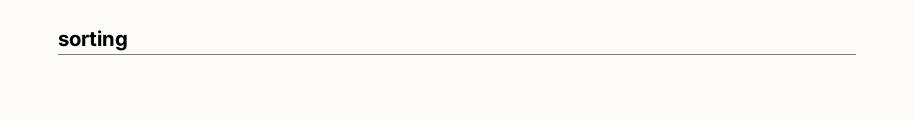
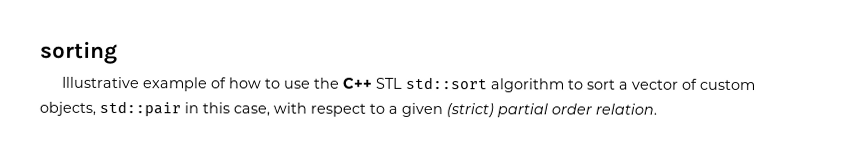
(128, 40) none -> [60,76,755,93] [39,100,657,118] // Illustrative example of how to use the C++ STL std::sort algorithm to sort a vector of custom objects, std::pair in this case, with respect to a given (strict) partial order relation.

